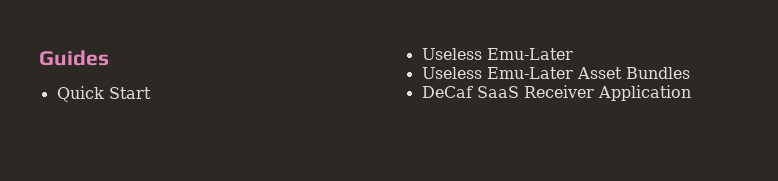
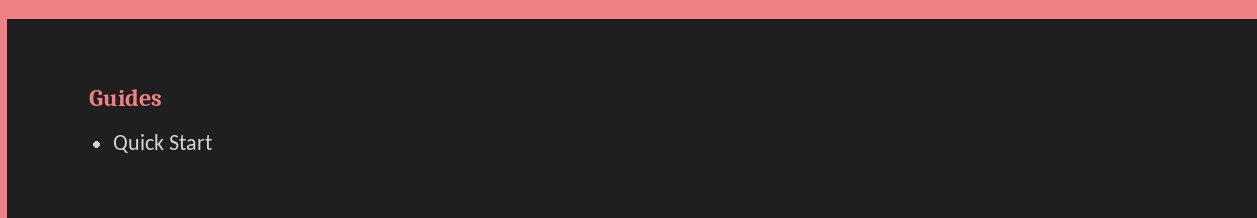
[421,48,573,60] [421,67,690,79] [421,85,691,101] // Useless Emu-Later // Useless Emu-Later Asset Bundles // DeCaf SaaS Receiver Application -> (213, 142) none

